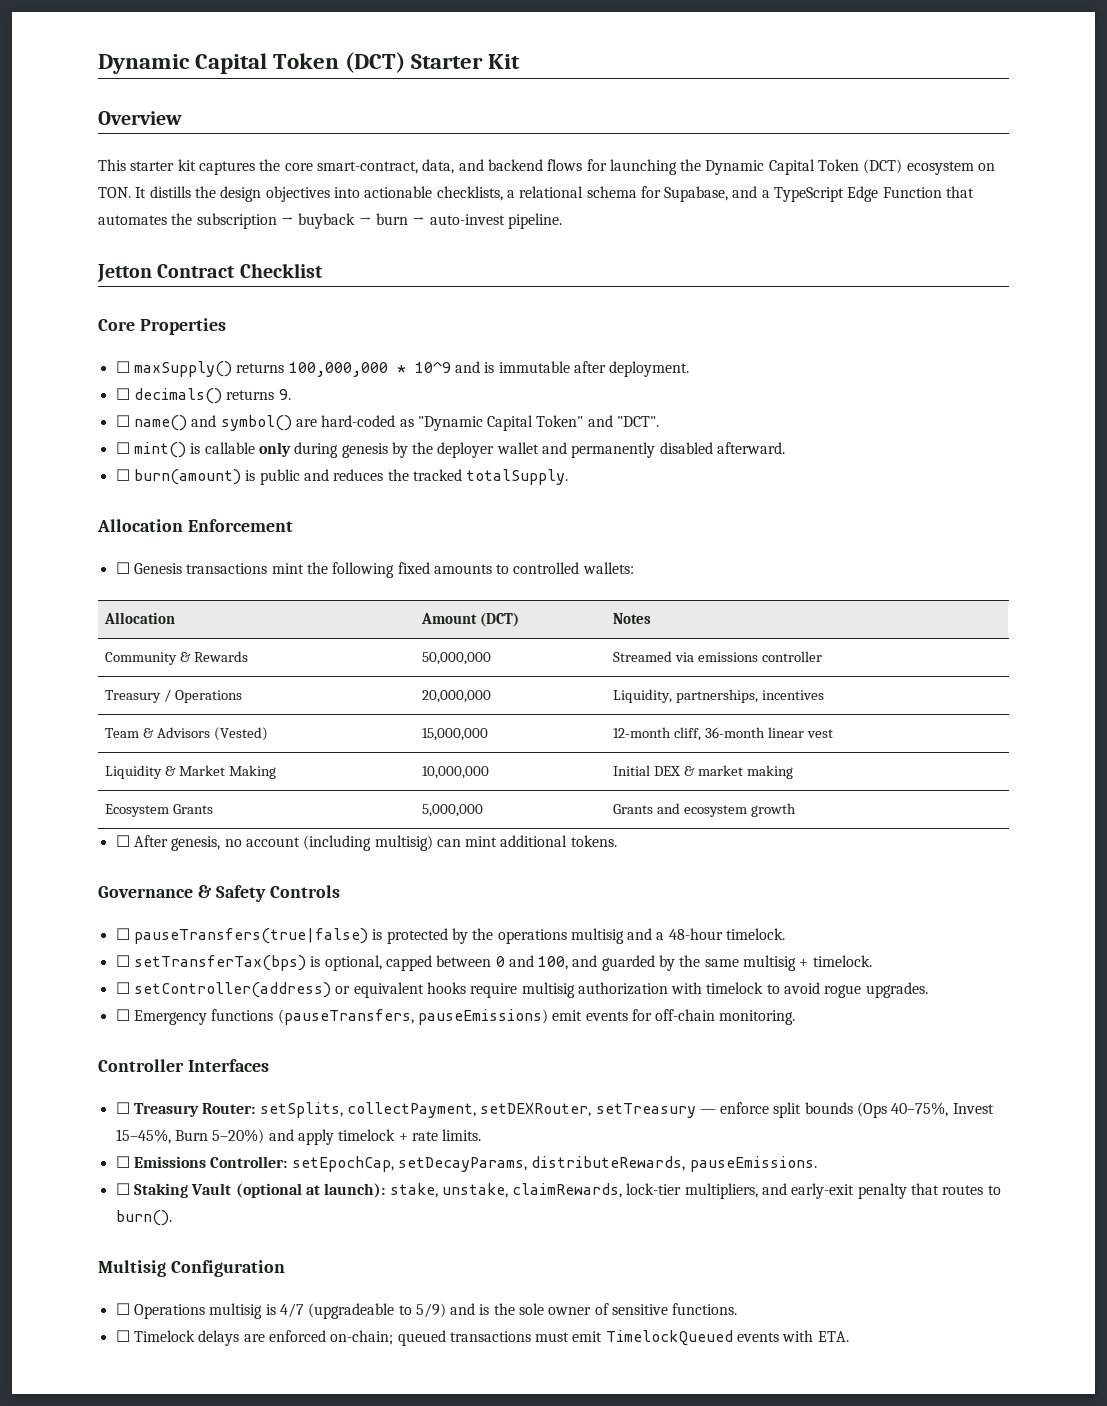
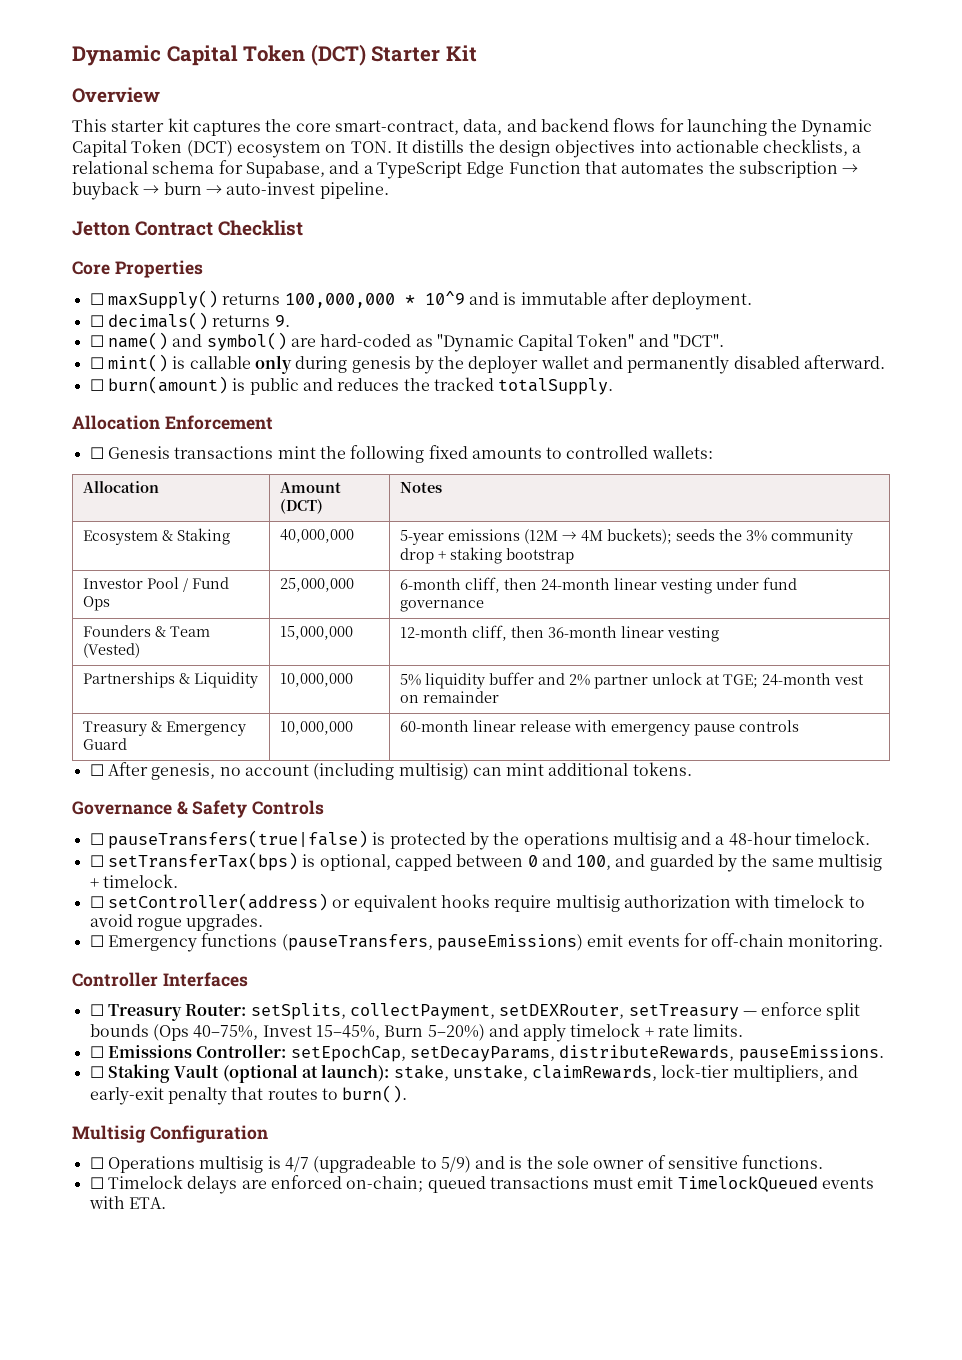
[105,651,249,665] [422,652,492,665] [613,651,823,662] [105,689,243,703] [422,690,492,703] [613,689,825,703] [105,727,211,738] Community & Rewards | 50,000,000 | Streamed via emissions controller // Treasury / Operations | 20,000,000 | Liquidity, partnerships, incentives // Team & Advisors -> [82,528,230,545] [279,529,354,543] [399,528,853,545] [399,547,574,564] [82,577,229,592] [82,596,110,611] [279,578,354,592] [399,577,797,594] [399,600,484,612] [82,625,210,637] Ecosystem & Staking | 40,000,000 | 5-year emissions (12M → 4M buckets); seeds the 3% community drop + staking bootstrap // Investor Pool / Fund Ops | 25,000,000 | 6-month cliff, then 24-month linear vesting under fund governance // Founders & Team
(702, 734) none -> [510,626,544,638] then
[806,729,833,738] [105,765,277,779] [422,766,490,779] [613,765,793,779] [105,804,214,817] [422,804,484,817] [613,803,797,817] vest // Liquidity & Market Making | 10,000,000 | Initial DEX & market making // Ecosystem Grants | 5,000,000 | Grants and ecosystem growth -> [666,626,719,642] [82,672,258,688] [279,673,353,687] [399,672,864,689] [399,691,499,703] [82,721,246,736] [82,738,127,750] [279,721,353,735] [399,720,799,736] vesting // Partnerships & Liquidity | 10,000,000 | 5% liquidity buffer and 2% partner unlock at TGE; 24-month vest on remainder // Treasury & Emergency Guard | 10,000,000 | 60-month linear release with emergency pause controls

